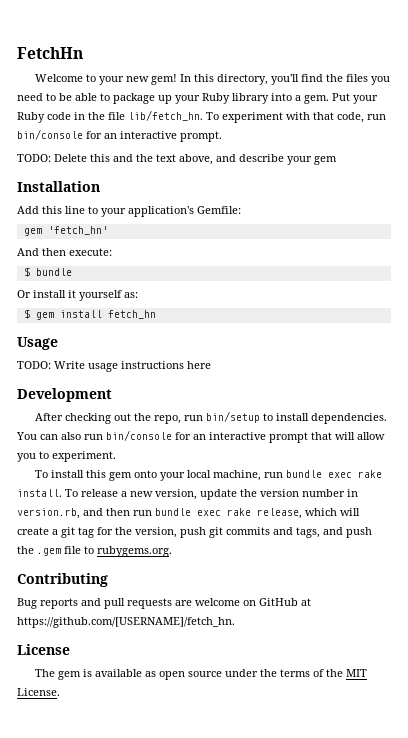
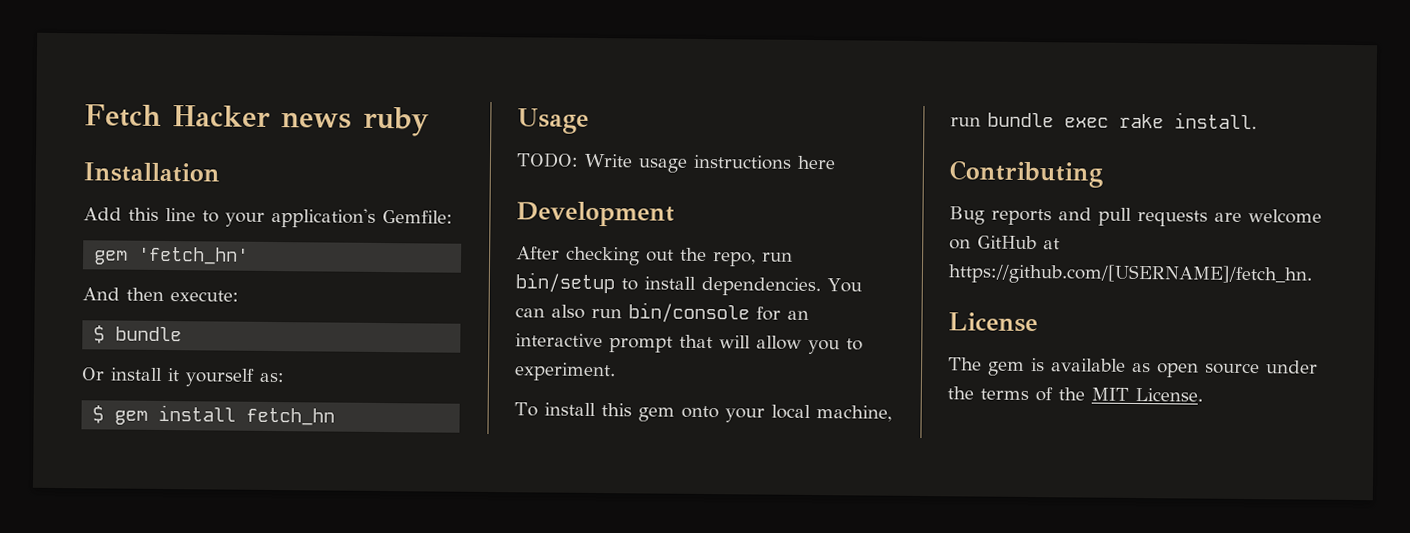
[17,47,83,59] [35,74,391,85] [17,93,378,104] [17,110,386,123] [17,129,222,142] [17,154,337,165] FetchHn // Welcome to your new gem! In this directory, you'll find the files you need to be able to package up your Ruby library into a gem. Put your Ruby code in the file lib/fetch_hn. To experiment with that code, run bin/console for an interactive prompt. // TODO: Delete this and the text above, and describe your gem -> [84,104,429,137] Fetch Hacker news ruby
[65,489,358,500] [17,508,360,519] [17,527,372,538] [17,546,172,557] To release a new version, update the version number in version.rb, and then run bundle exec rake release, which will create a git tag for the version, push git commits and tags, and push the .gem file to rubygems.org. -> (1257, 121) none

